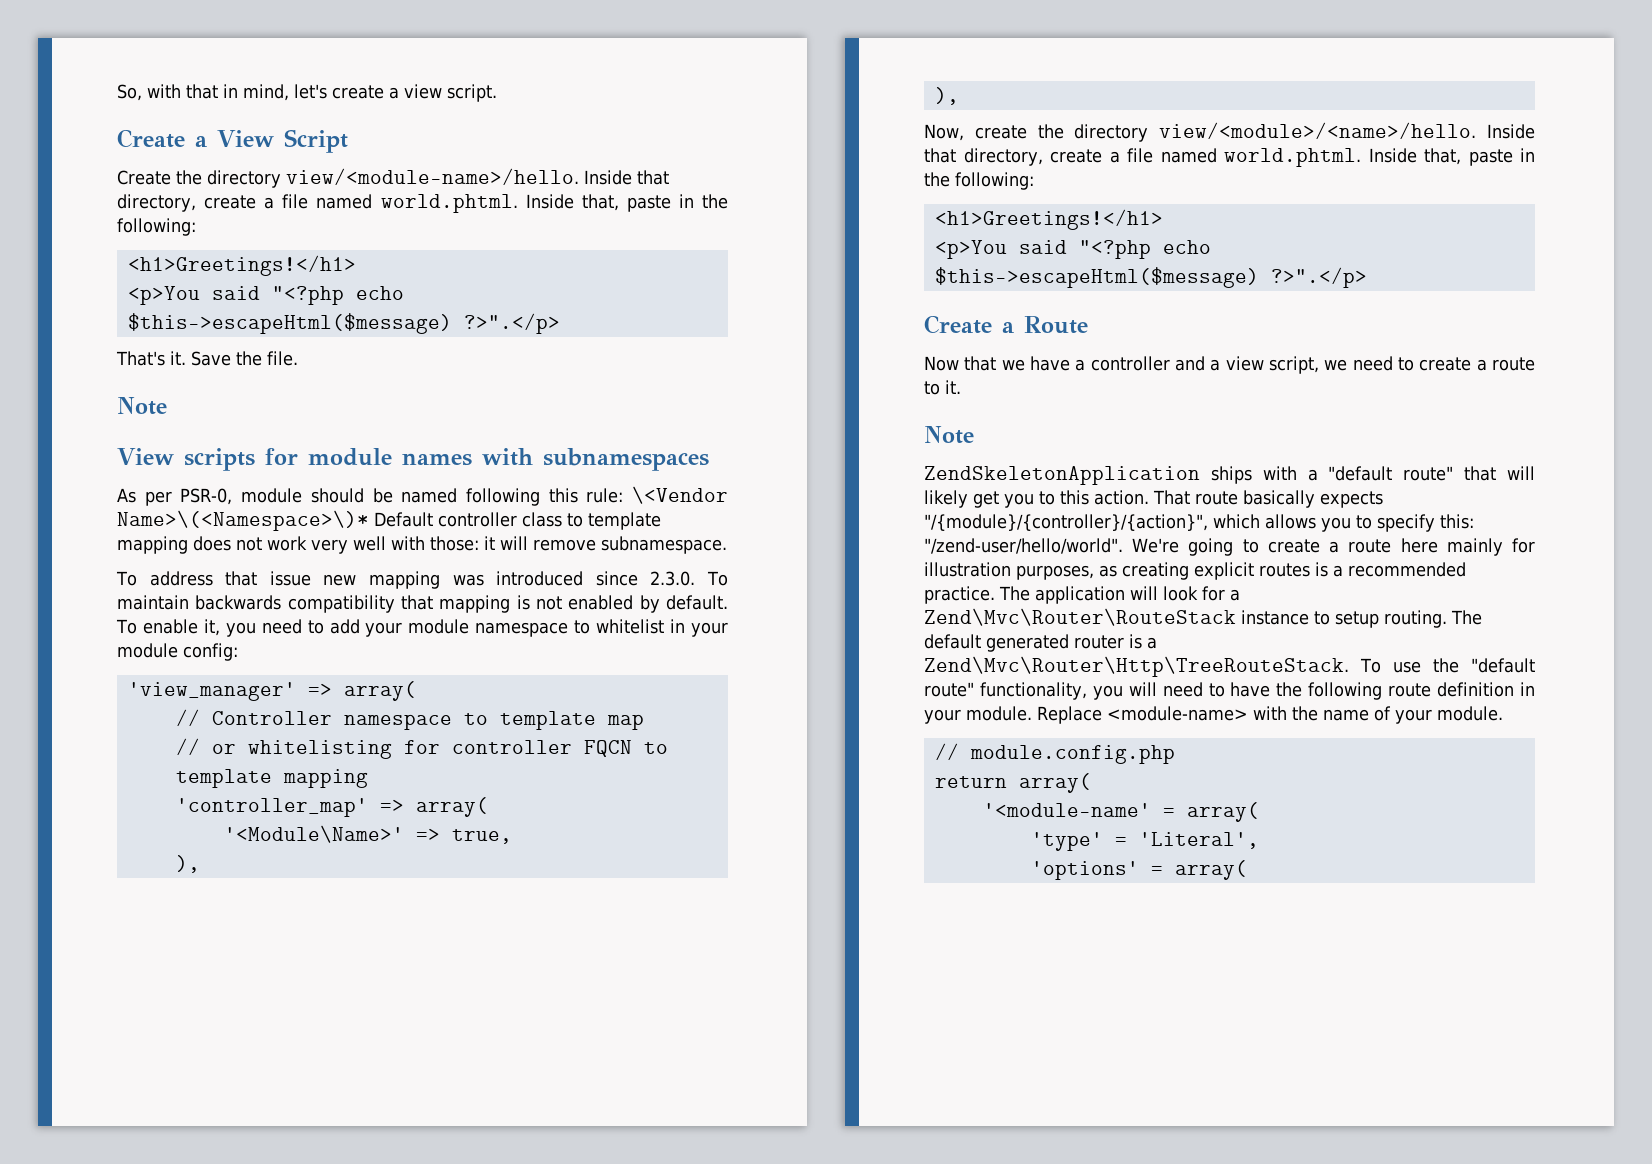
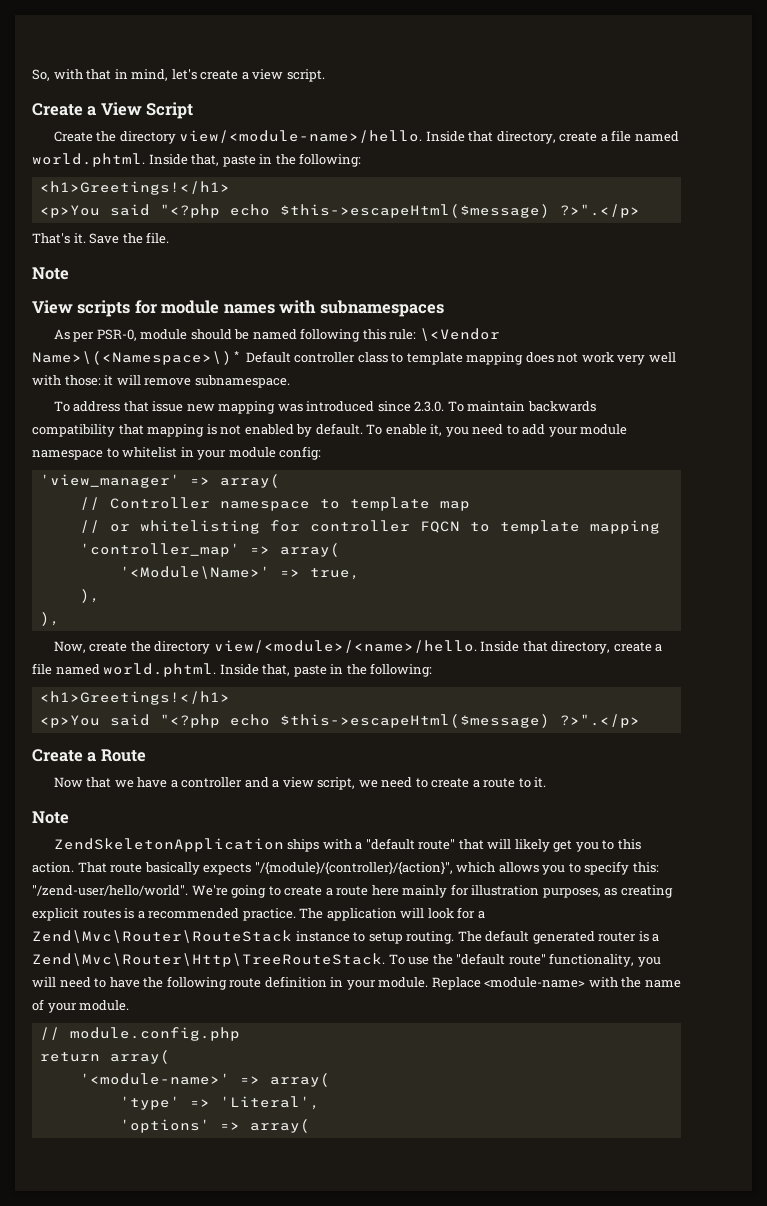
[982,803,1175,817] '<module-name' = -> [79,1073,260,1085] '<module-name>' =>
[1114,837,1127,846] = -> [189,1099,210,1107] =>
[1150,866,1163,875] = -> [219,1122,240,1130] =>

